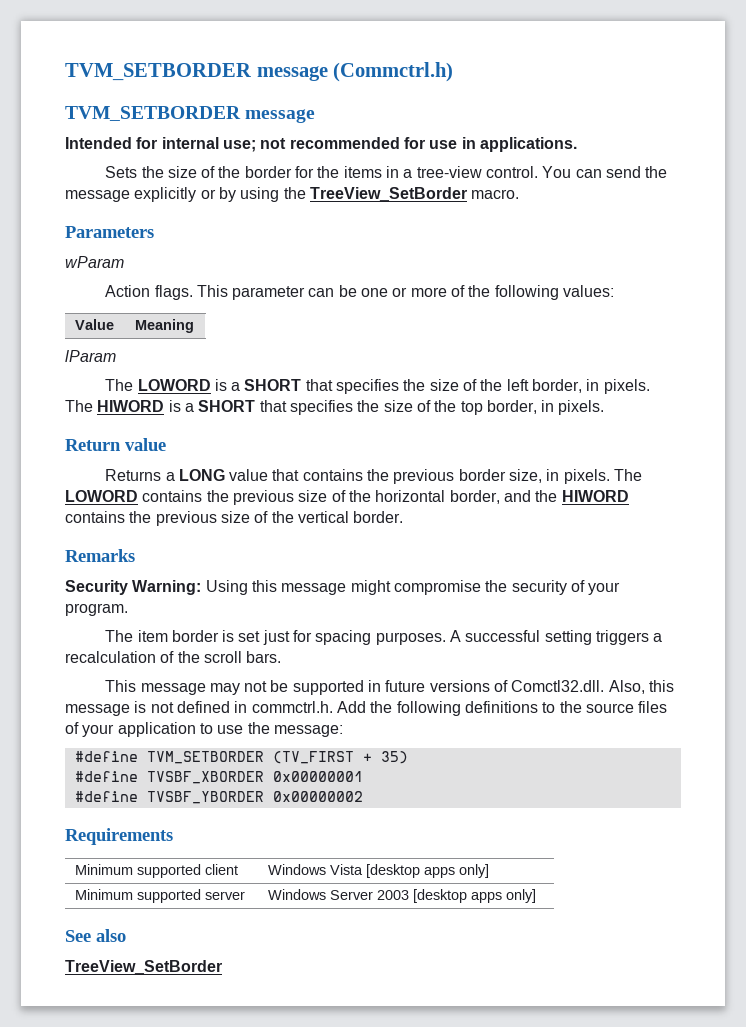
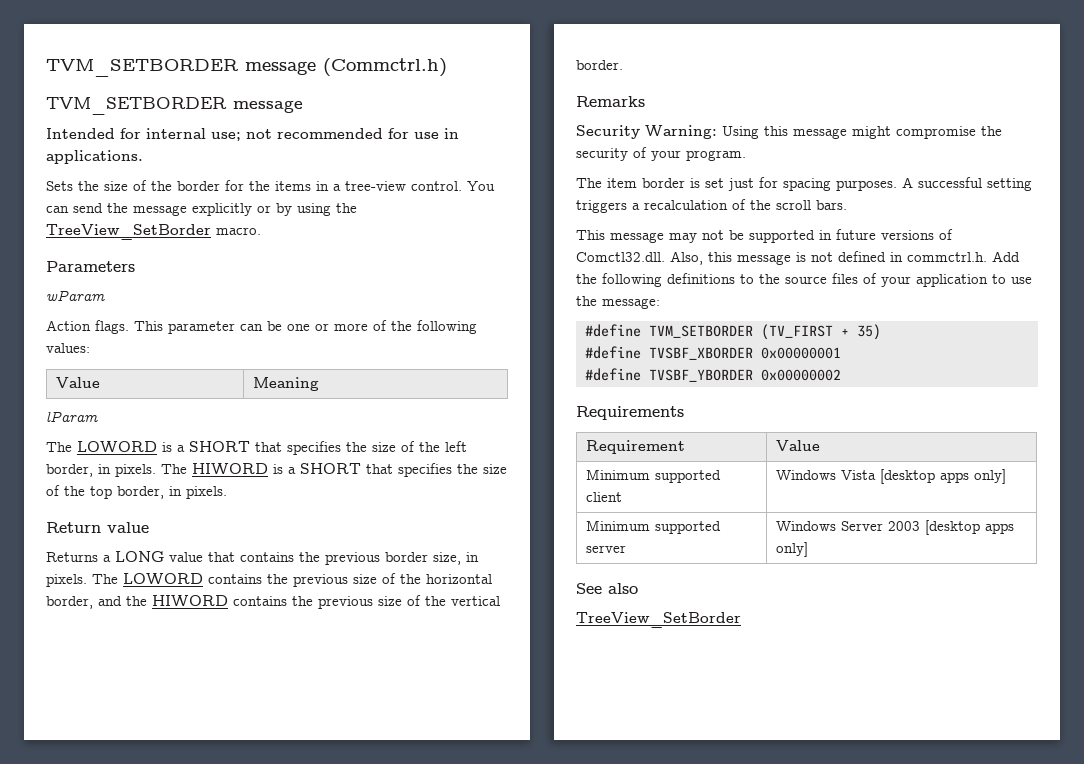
(173, 836) none -> [586,440,686,454] [776,440,821,451] // Requirement | Value

